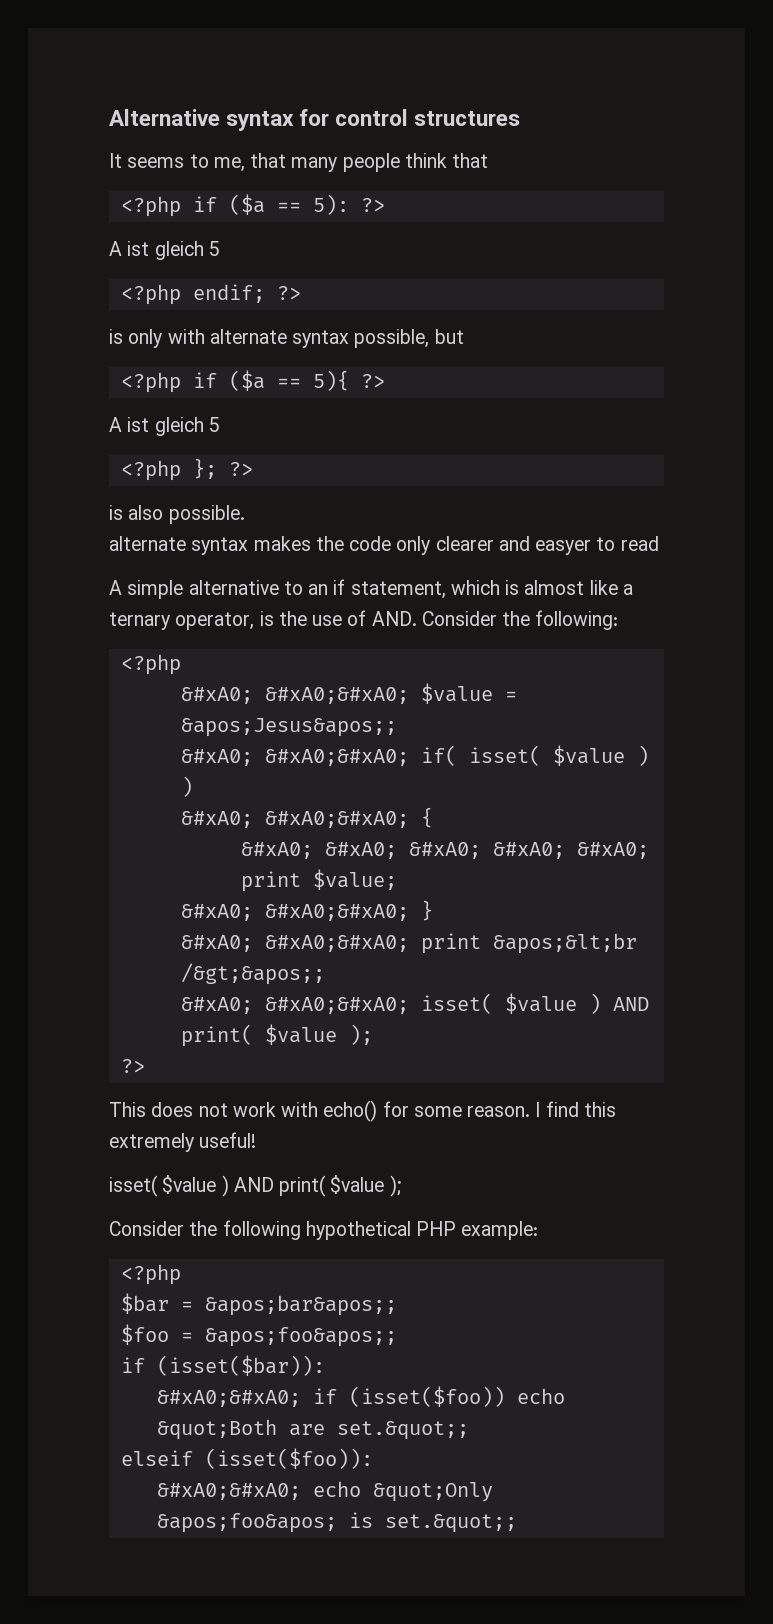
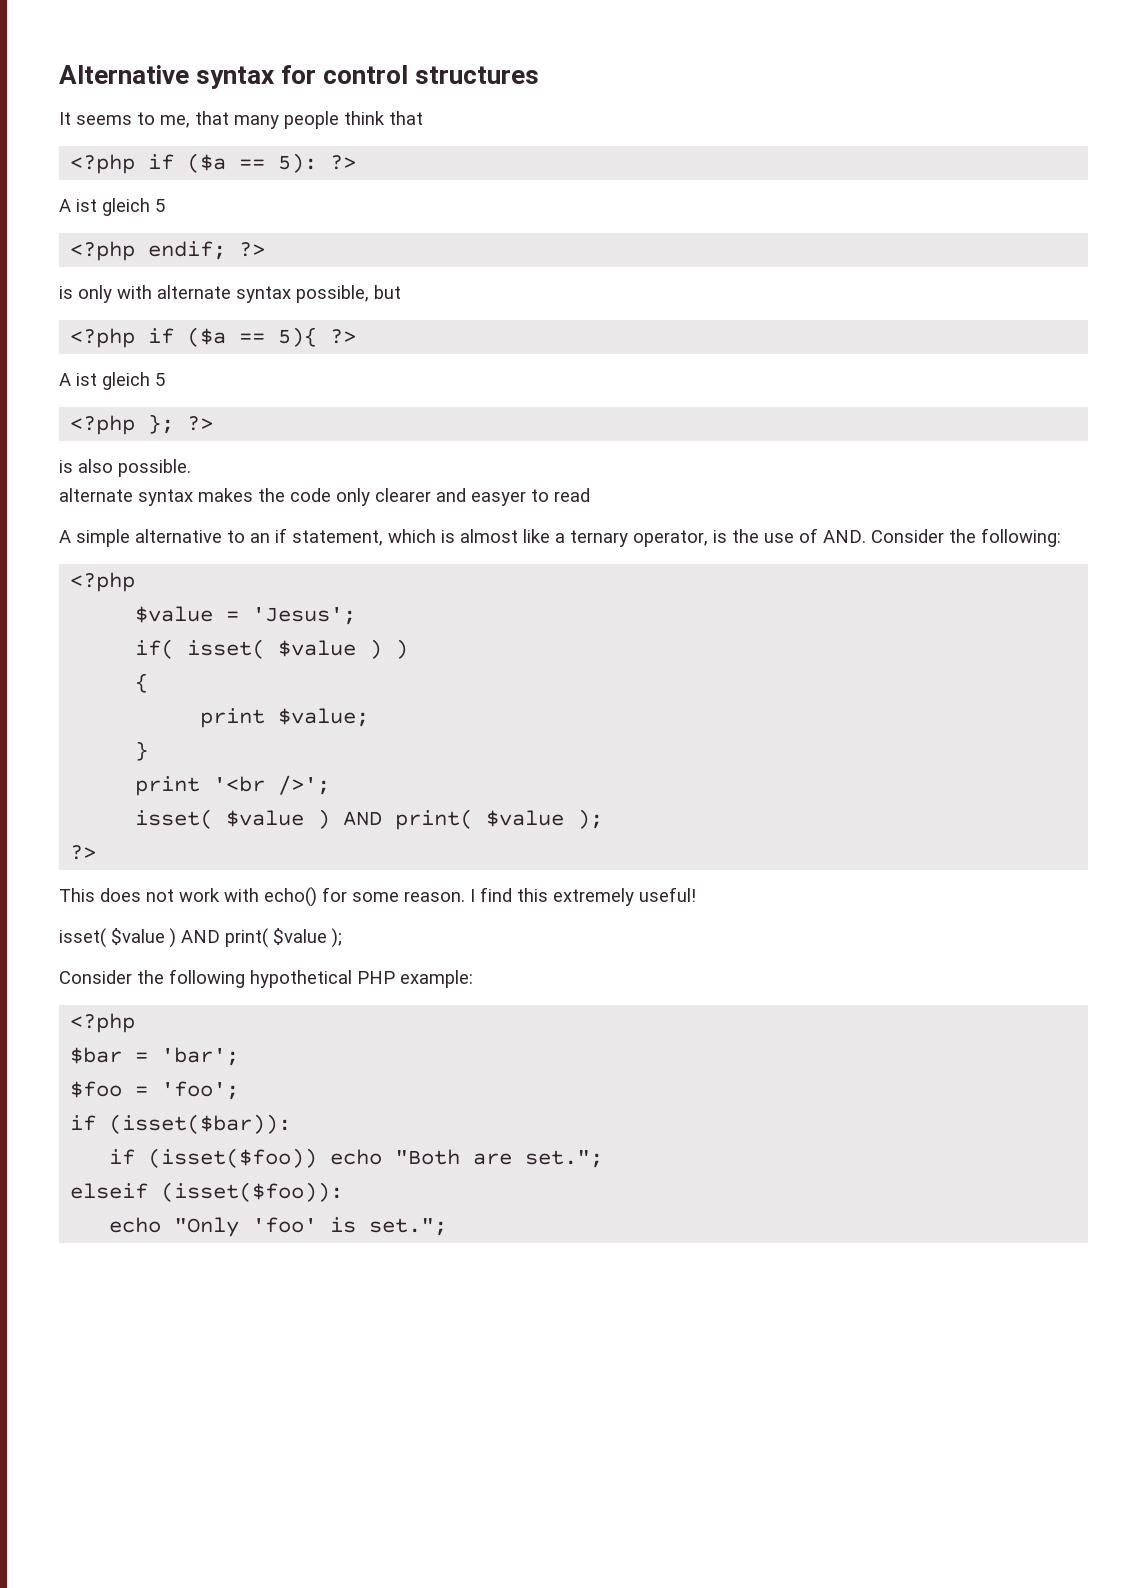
[180,683,517,704] [180,718,397,737] [180,749,409,766] &#xA0; &#xA0;&#xA0; $value = &apos;Jesus&apos;; // &#xA0; &#xA0;&#xA0; -> [135,606,357,625] $value = 'Jesus'; //
[180,811,409,828] &#xA0; &#xA0;&#xA0; -> (409, 649) none
[240,842,649,859] &#xA0; &#xA0; &#xA0; &#xA0; &#xA0; -> (149, 683) none
[180,904,409,921] &#xA0; &#xA0;&#xA0; -> (370, 717) none
[180,933,637,954] [180,963,325,985] [180,997,409,1014] &#xA0; &#xA0;&#xA0; print &apos;&lt;br /&gt;&apos;; // &#xA0; &#xA0;&#xA0; -> [135,775,331,796] print '<br />'; //
[204,1295,397,1316] &apos;bar&apos;; -> [161,1047,240,1066] 'bar';
[204,1327,397,1347] &apos;foo&apos;; -> [161,1081,240,1100] 'foo';
[156,1390,301,1407] &#xA0;&#xA0; -> (292, 1124) none
[156,1419,469,1440] &quot;Both are set.&quot;; -> [395,1149,604,1168] "Both are set.";
[156,1481,493,1502] [156,1512,517,1533] &#xA0;&#xA0; echo &quot;Only &apos;foo&apos; is set.&quot;; -> [109,1217,448,1237] echo "Only 'foo' is set.";

